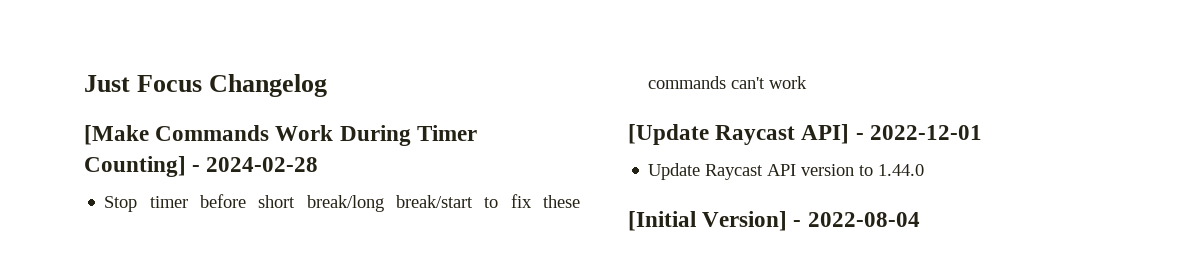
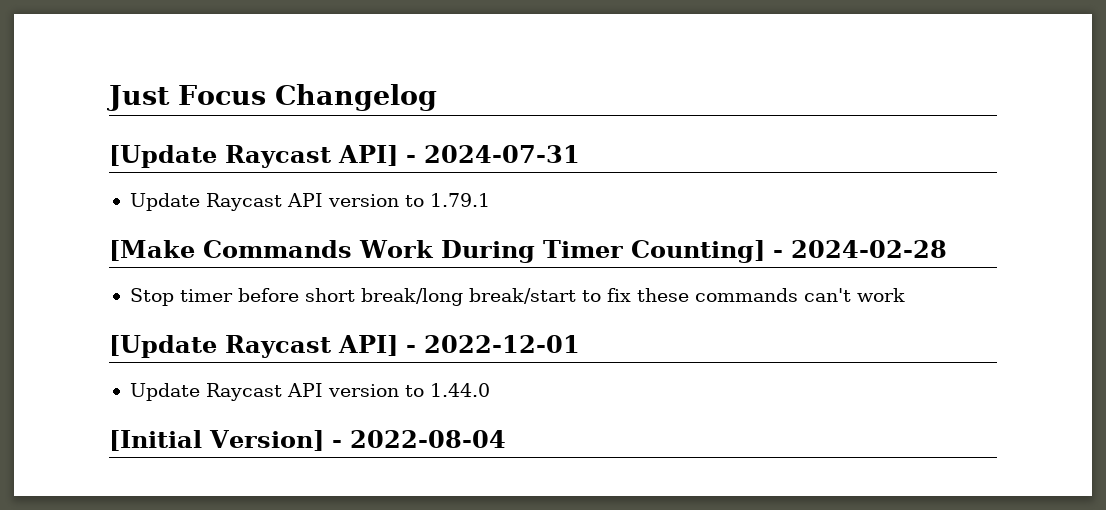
(328, 85) none -> [109,145,581,168] [129,193,490,211] // [Update Raycast API] - 2024-07-31 // Update Raycast API version to 1.79.1

